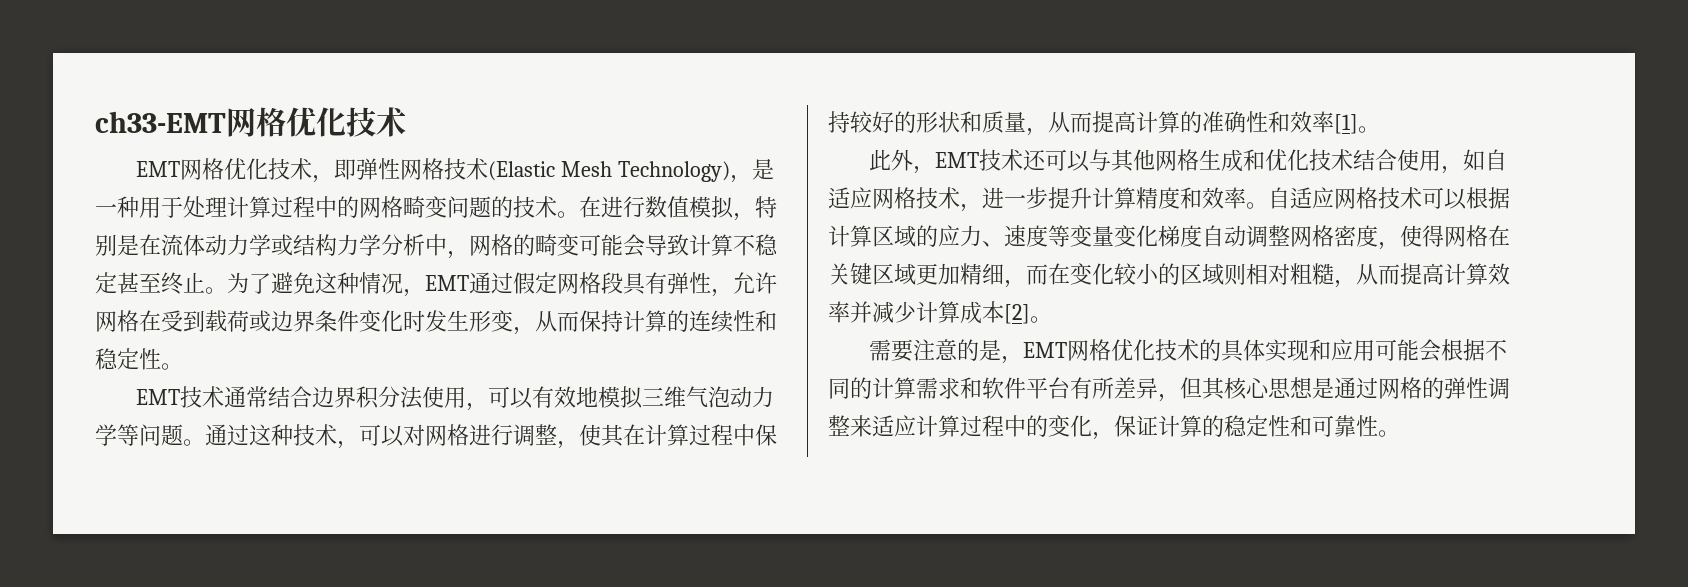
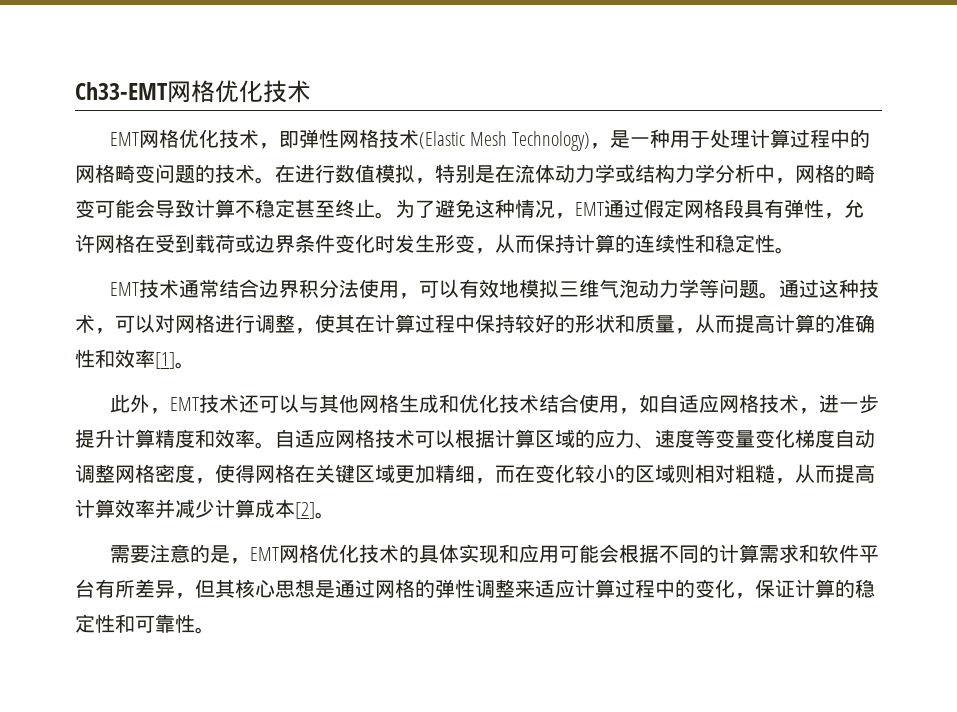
[95,111,226,133] ch33-EMT -> [75,82,168,100] Ch33-EMT

